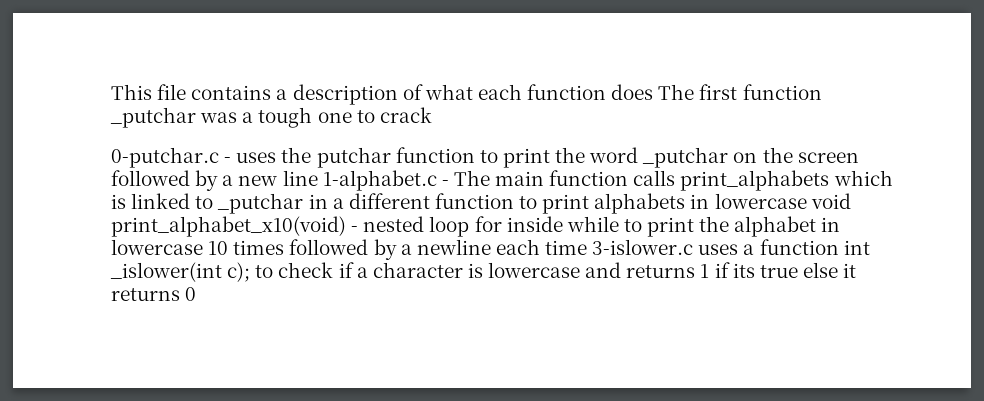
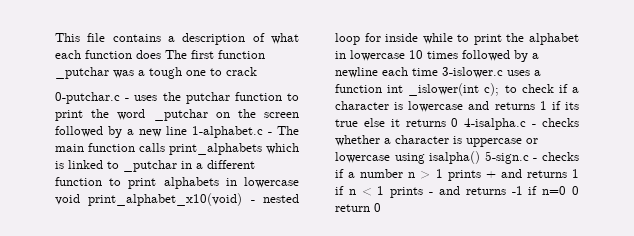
(197, 294) none -> [464,118,579,130] [335,135,538,147] [335,151,579,164] [335,169,579,181] [335,186,579,198] [335,203,381,212] 4-isalpha.c - checks whether a character is uppercase or lowercase using isalpha() 5-sign.c - checks if a number n > 1 prints + and returns 1 if n < 1 prints - and returns -1 if n=0 0 return 0

